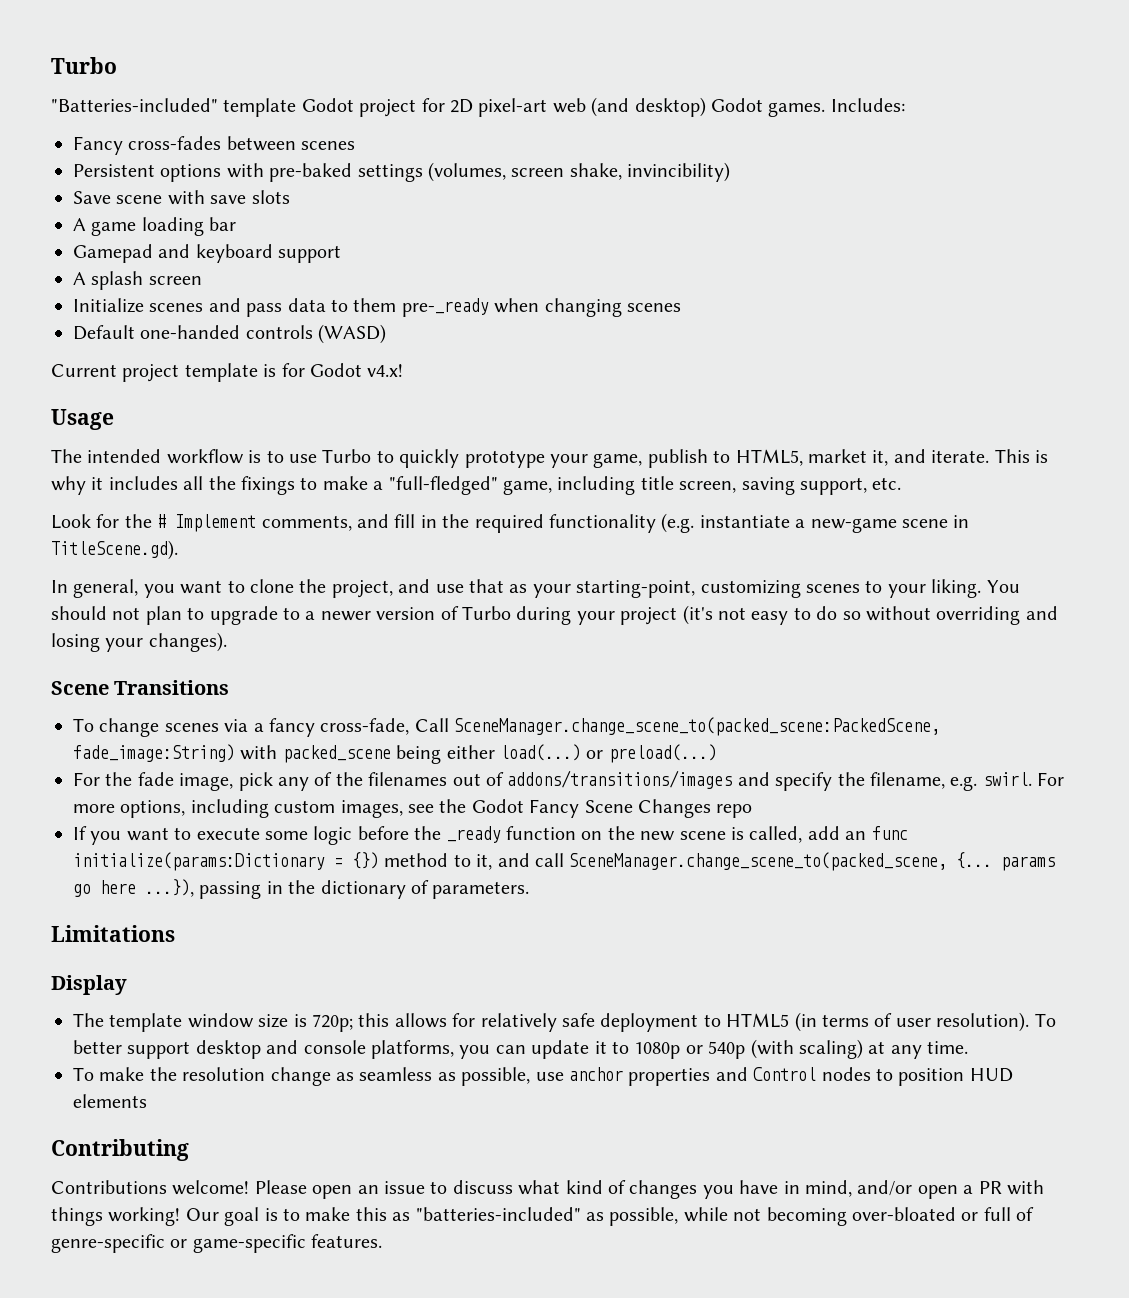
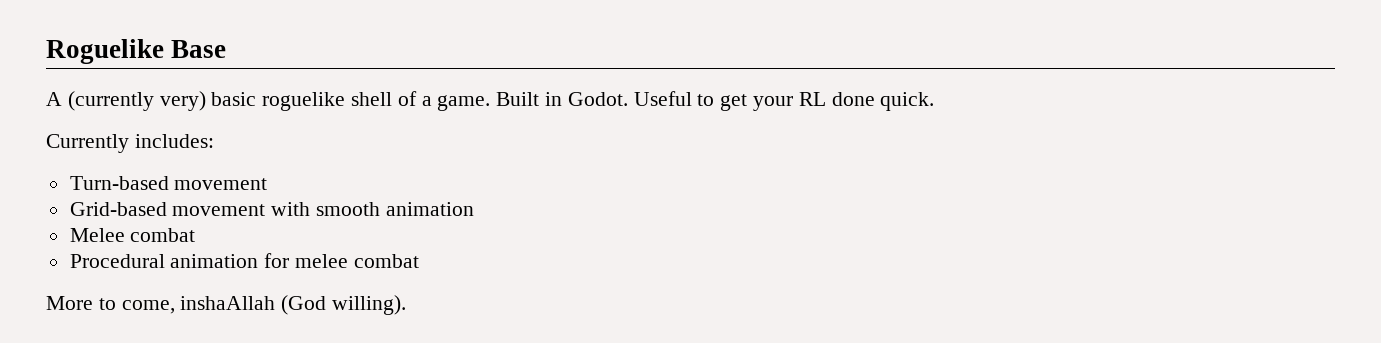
[51,57,117,74] [51,97,905,117] [73,136,356,155] [73,162,731,182] [73,190,290,205] [73,217,237,236] [73,244,342,263] [73,271,202,290] [73,298,681,317] [73,324,387,344] [51,363,404,382] [51,409,114,430] [51,449,1048,468] [51,476,902,495] [51,513,970,533] [51,540,178,560] [51,579,1020,598] [51,605,1058,625] [51,632,227,652] [51,680,230,695] [73,717,941,737] [73,744,717,764] [73,770,1065,791] [73,799,753,818] [73,826,908,845] [73,852,1056,871] [73,879,530,899] [51,925,175,942] [51,975,127,995] [73,1012,1056,1032] [73,1039,969,1059] [73,1067,1013,1086] [73,1094,147,1108] [51,1139,189,1161] [51,1180,1044,1199] [51,1207,1035,1226] [51,1234,383,1253] Turbo // "Batteries-included" template Godot project for 2D pixel-art web (and desktop) Godot games. Includes: // Fancy cross-fades between scenes // Persistent options with pre-baked settings (volumes, screen shake, invincibility) // Save scene with save slots // A game loading bar // Gamepad and keyboard support // A splash screen // Initialize scenes and pass data to them pre-_ready when changing scenes // Default one-handed controls (WASD) // Current project template is for Godot v4.x! // Usage // The intended workflow is to use Turbo to quickly prototype your game, publish to HTML5, market it, and iterate. This is why it includes all the fixings to make a "full-fledged" game, including title screen, saving support, etc. // Look for the # Implement comments, and fill in the required functionality (e.g. instantiate a new-game scene in TitleScene.gd). // In general, you want to clone the project, and use that as your starting-point, customizing scenes to your liking. You should not plan to upgrade to a newer version of Turbo during your project (it's not easy to do so without overriding and losing your changes). // Scene Transitions // To change scenes via a fancy cross-fade, Call SceneManager.change_scene_to(packed_scene:PackedScene, fade_image:String) with packed_scene being either load(...) or preload(...) // For the fade image, pick any of the filenames out of addons/transitions/images and specify the filename, e.g. swirl. For more options, including custom images, see the Godot Fancy Scene Changes repo // If you want to execute some logic before the _ready function on the new scene is called, add an func initialize(params:Dictionary = {}) method to it, and call SceneManager.change_scene_to(packed_scene, {... params go here ...}), passing in the dictionary of parameters. // Limitations // Display // The template window size is 720p; this allows for relatively safe deployment to HTML5 (in terms of user resolution). To better support desktop and console platforms, you can update it to 1080p or 540p (with scaling) at any time. // To make the resolution change as seamless as possible, use anchor properties and Control nodes to position HUD elements // Contributing // Contributions welcome! Please open an issue to discuss what kind of changes you have in mind, and/or open a PR with things working! Our goal is to make this as "batteries-included" as possible, while not becoming over-bloated or full of genre-specific or game-specific features. -> [46,39,227,64] [46,91,935,111] [46,134,214,153] [69,176,268,190] [69,202,474,216] [69,228,196,242] [69,253,419,268] [46,295,407,315] Roguelike Base // A (currently very) basic roguelike shell of a game. Built in Godot. Useful to get your RL done quick. // Currently includes: // Turn-based movement // Grid-based movement with smooth animation // Melee combat // Procedural animation for melee combat // More to come, inshaAllah (God willing).

